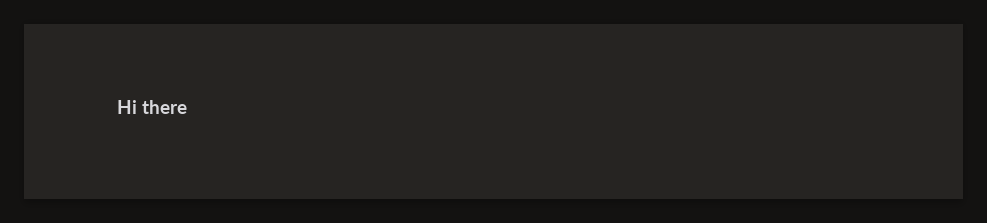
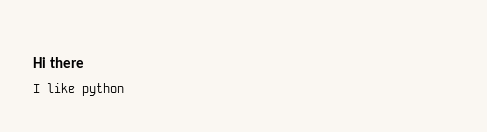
(187, 107) none -> [33,83,124,96] // I like python

